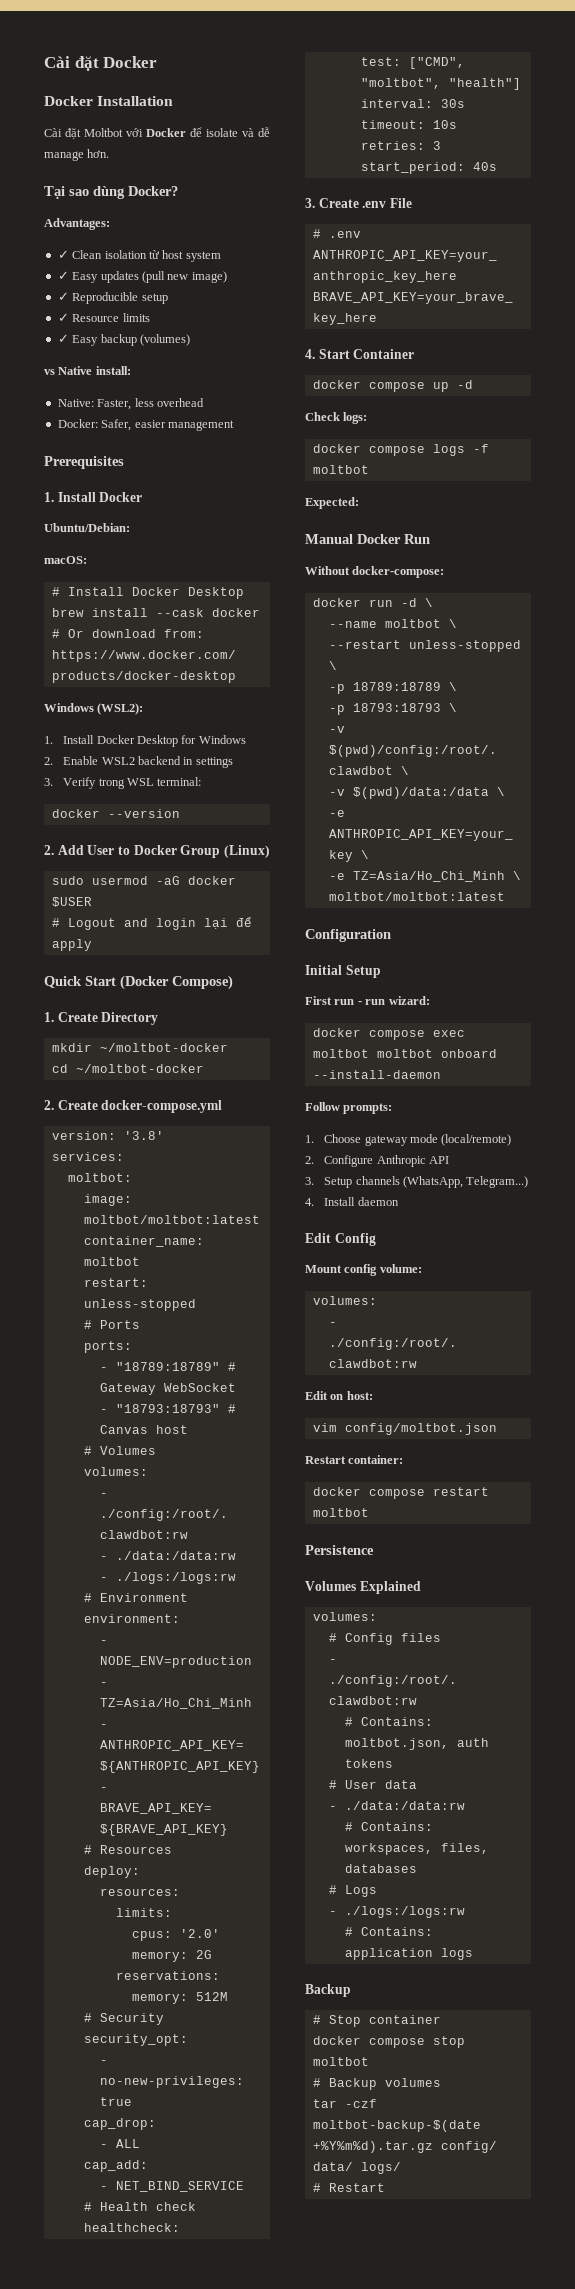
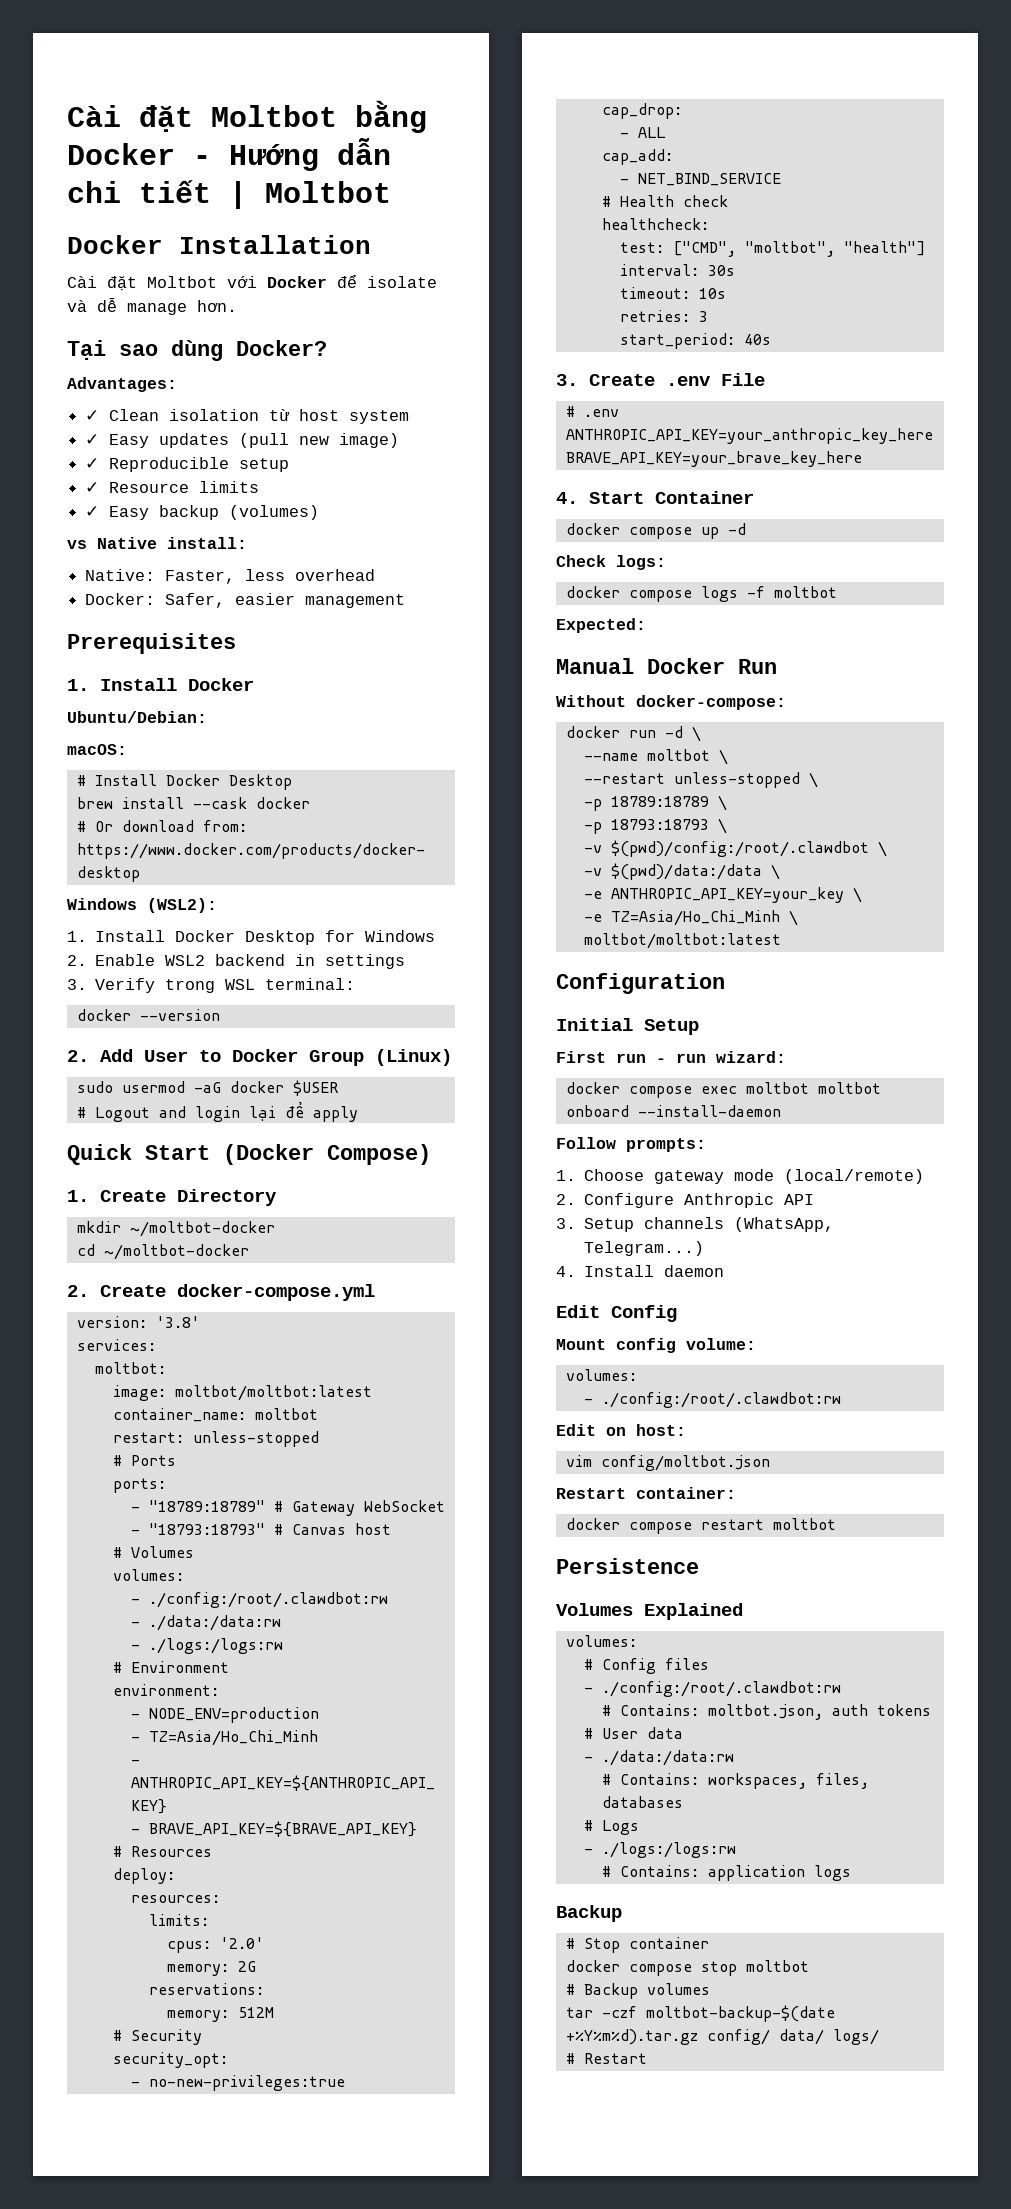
[44,56,158,71] Cài đặt Docker -> [67,100,427,133] [67,138,391,171] [67,180,391,209] Cài đặt Moltbot bằng Docker - Hướng dẫn chi tiết | Moltbot

